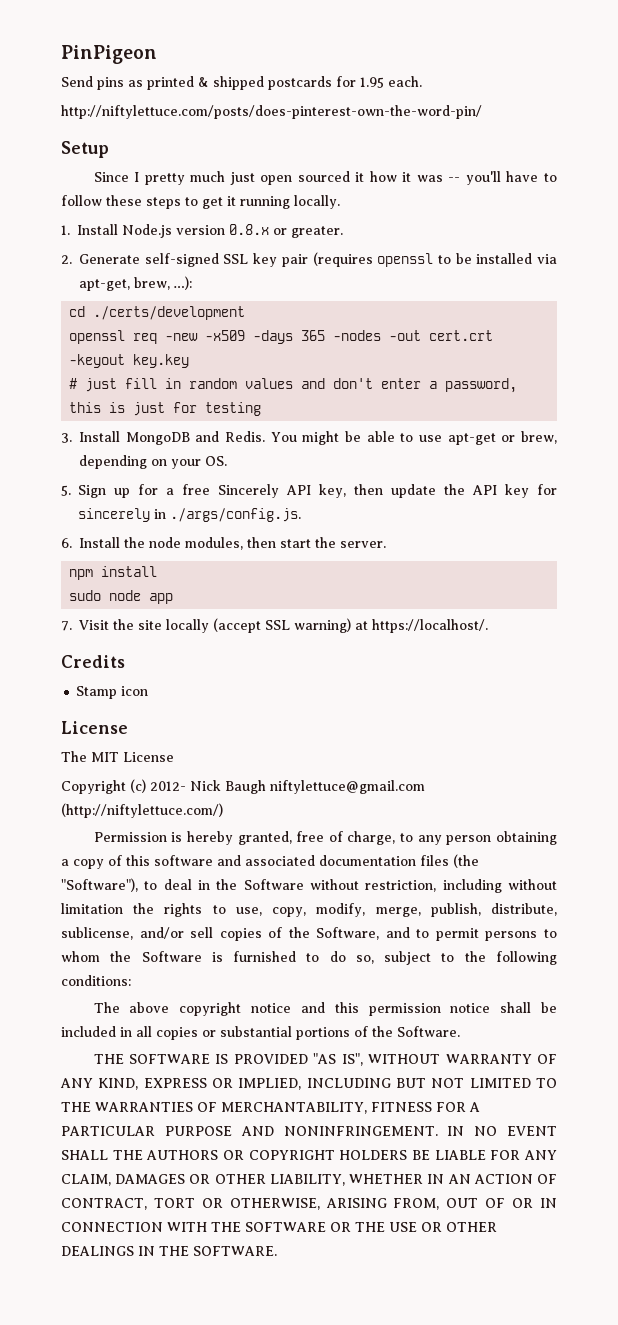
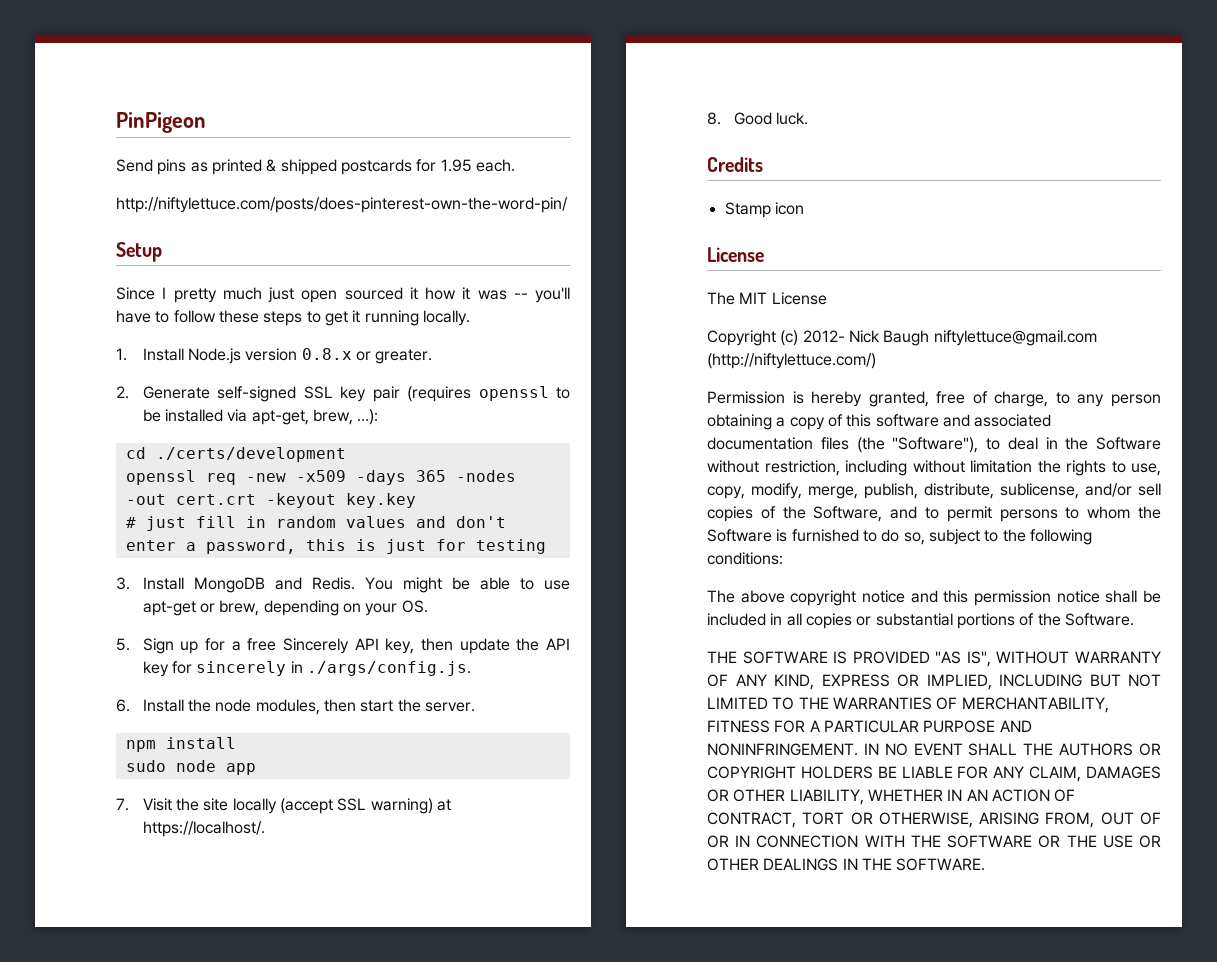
(488, 626) none -> [707,112,808,125] // 8. Good luck.

